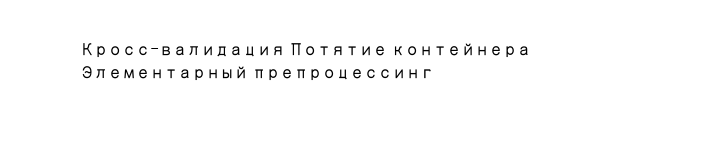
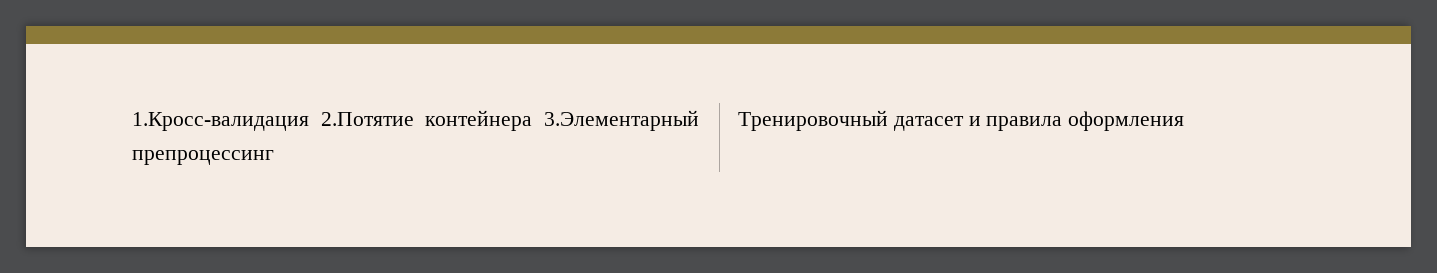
[80,43,532,58] [80,66,435,81] Кросс-валидация Потятие контейнера Элементарный препроцессинг -> [132,110,699,131] [132,150,274,165] [738,110,1185,131] 1.Кросс-валидация 2.Потятие контейнера 3.Элементарный препроцессинг // Тренировочный датасет и правила оформления

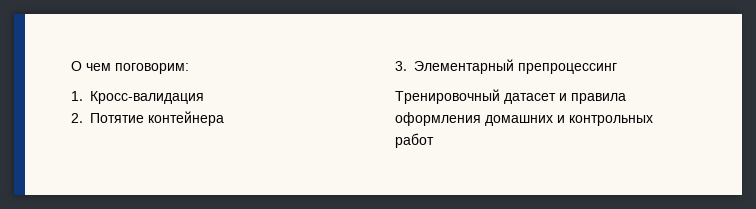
[132,112,414,131] 1.Кросс-валидация 2.Потятие -> [71,61,189,74] [71,91,205,104] [71,113,145,123] О чем поговорим: // 1. Кросс-валидация // 2. Потятие
[544,110,699,131] 3.Элементарный -> [395,59,515,74] // 3. Элементарный
(1185, 121) none -> [485,115,653,126] [395,133,434,148] домашних и контрольных работ

